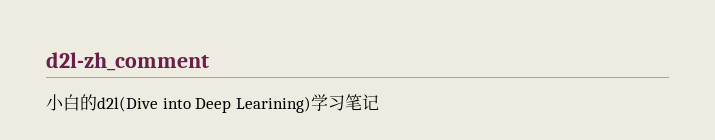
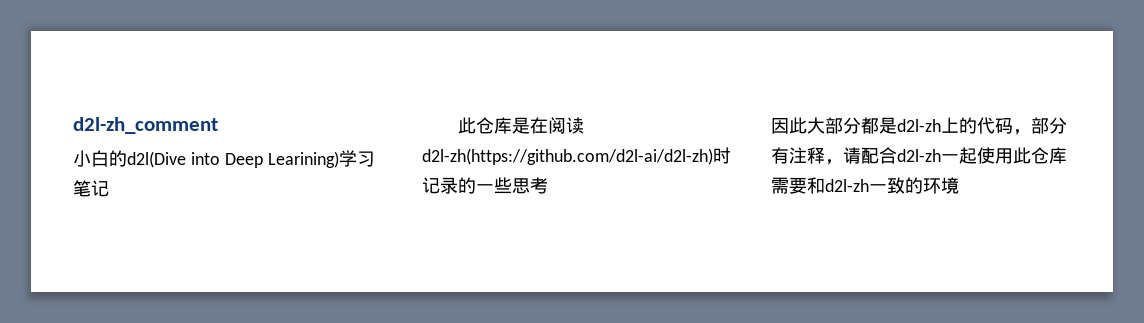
(379, 102) none -> [458,117,585,134] [422,147,731,165] [422,177,548,194] [771,117,1067,135] [771,147,1067,165] [771,177,959,194] // 此仓库是在阅读d2l-zh(https://github.com/d2l-ai/d2l-zh)时记录的一些思考 // 因此大部分都是d2l-zh上的代码，部分有注释，请配合d2l-zh一起使用此仓库需要和d2l-zh一致的环境

